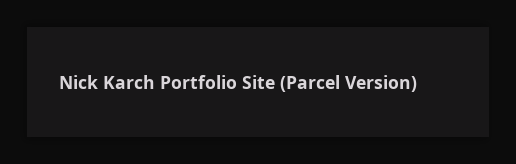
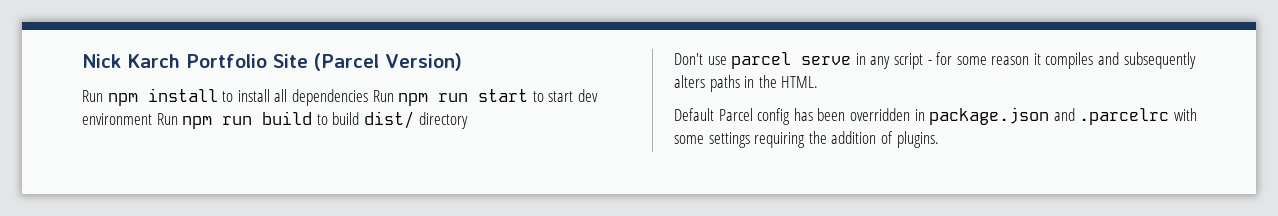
(417, 83) none -> [82,88,598,106] [82,111,468,129] [674,52,1196,69] [674,75,819,92] [674,107,1197,125] [674,131,939,148] // Run npm install to install all dependencies Run npm run start to start dev environment Run npm run build to build dist/ directory // Don't use parcel serve in any script - for some reason it compiles and subsequently alters paths in the HTML. // Default Parcel config has been overridden in package.json and .parcelrc with some settings requiring the addition of plugins.

